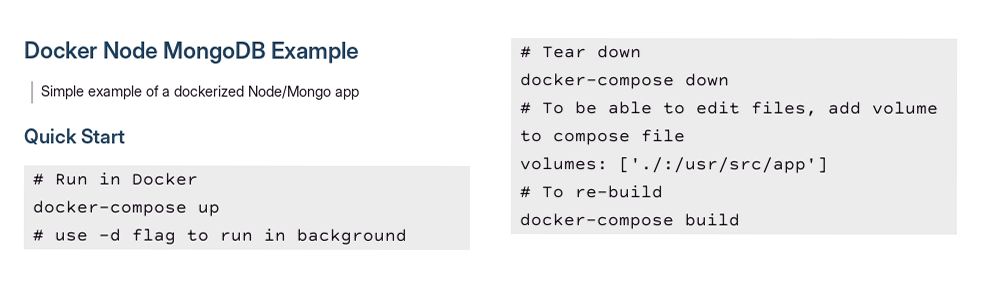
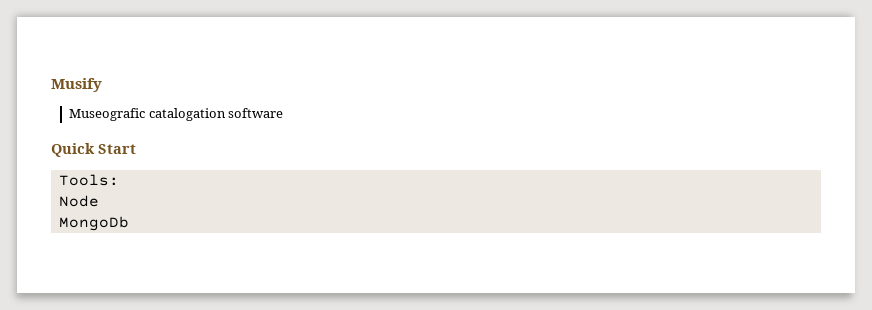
[24,41,360,64] [41,85,361,100] [23,128,127,145] [31,172,198,186] [31,200,220,217] [31,228,407,245] [519,45,642,59] [519,73,730,90] [519,101,939,117] [519,129,686,146] [518,156,828,174] [518,185,663,199] [518,213,740,230] Docker Node MongoDB Example // Simple example of a dockerized Node/Mongo app // Quick Start // # Run in Docker // docker-compose up // # use -d flag to run in background // # Tear down // docker-compose down // # To be able to edit files, add volume to compose file // volumes: ['./:/usr/src/app'] // # To re-build // docker-compose build -> [51,78,102,92] [69,108,284,121] [51,143,136,157] [58,174,119,186] [58,195,99,207] [58,216,129,231] Musify // Museografic catalogation software // Quick Start // Tools: // Node // MongoDb

